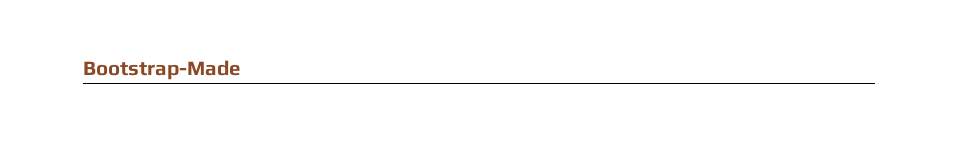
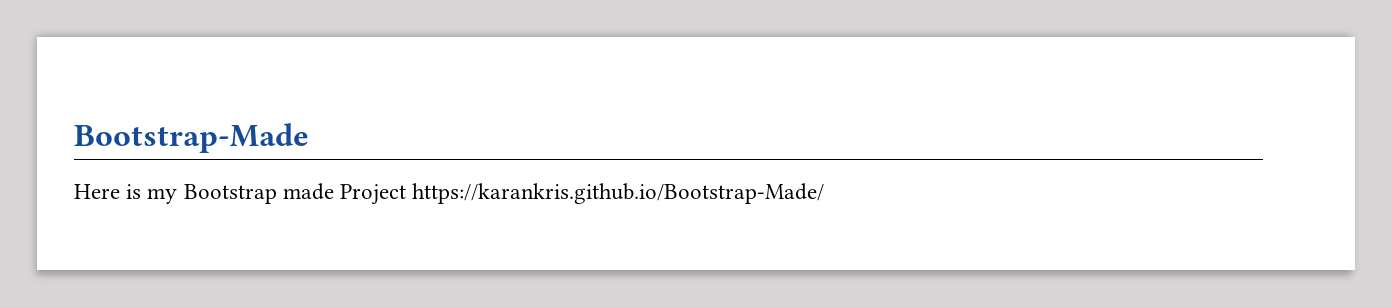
(240, 70) none -> [74,183,825,205] // Here is my Bootstrap made Project https://karankris.github.io/Bootstrap-Made/

